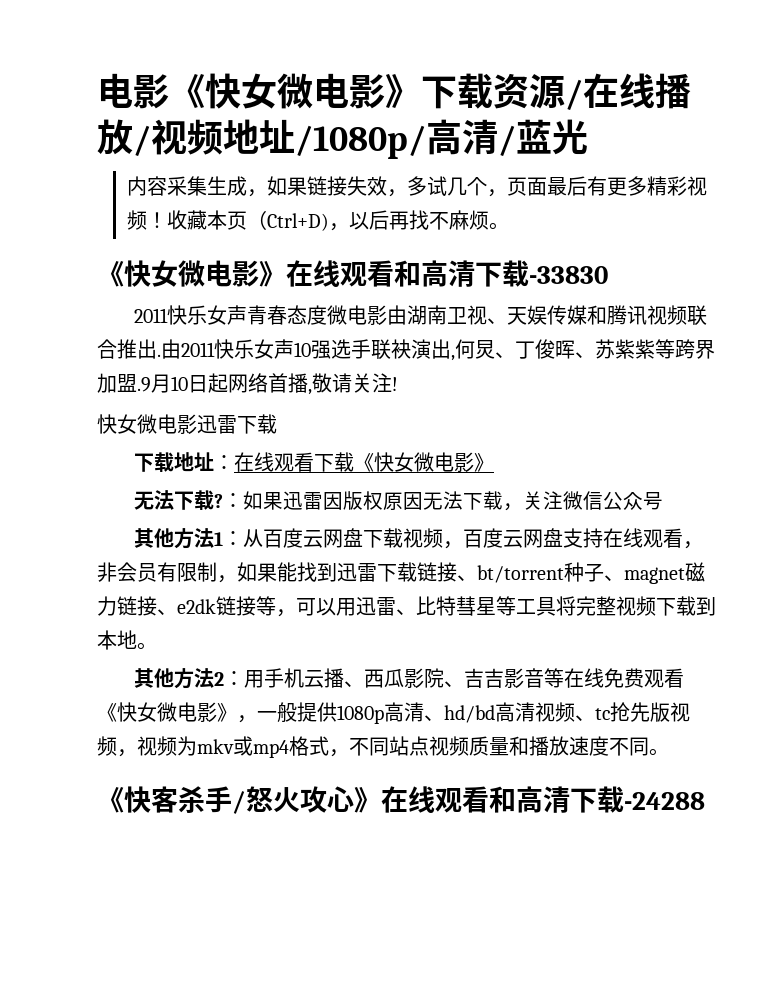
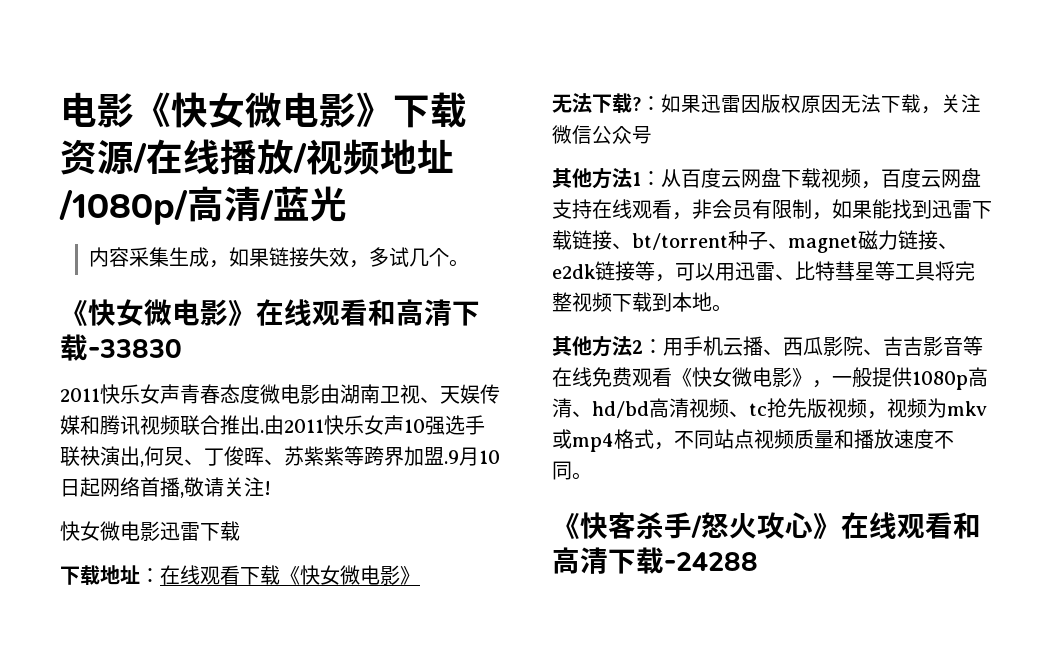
[487,176,708,197] [127,210,490,231] ，页面最后有更多精彩视频！收藏本页（Ctrl+D)，以后再找不麻烦 -> (450, 257) none

